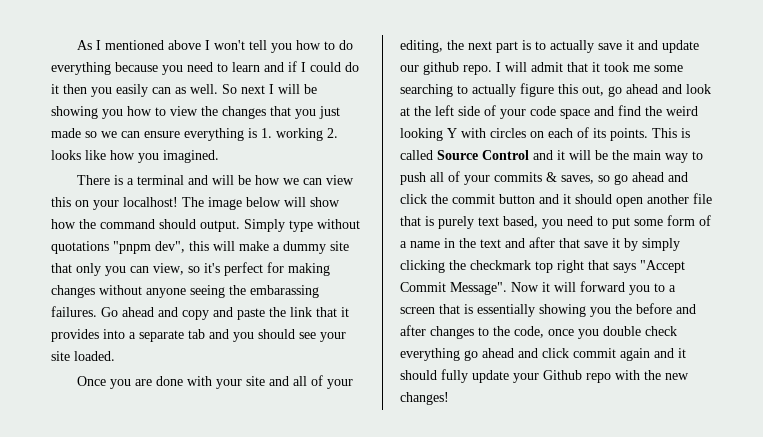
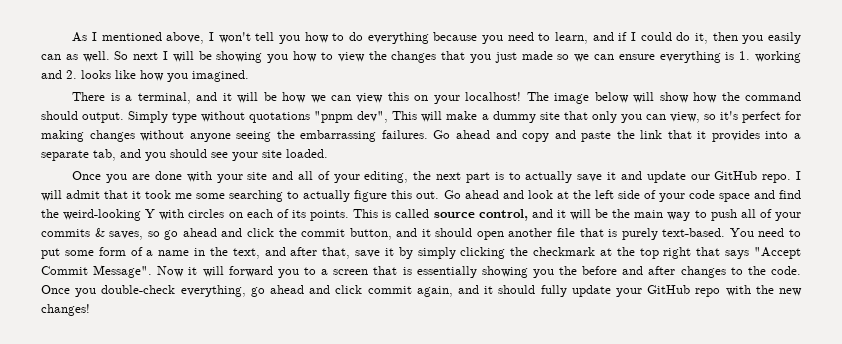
[168,40,202,50] above -> [166,32,205,44] above,
[232,62,260,72] learn -> [555,32,589,44] learn,
[51,84,59,94] it -> [695,33,709,44] it,
(323, 134) none -> [41,70,62,79] and
[137,175,209,185] terminal and -> [137,92,232,104] terminal, and it
[189,241,209,251] this -> [392,111,418,120] This
[250,285,319,298] embarassing -> [300,130,377,142] embarrassing
[188,329,205,339] tab -> [93,149,116,161] tab,
[423,62,459,75] github -> [714,171,758,180] GitHub
[582,85,622,97] out, go -> [416,190,461,199] out. Go
[666,106,698,116] [400,128,443,141] weird looking -> [63,209,142,221] weird-looking
[437,150,529,160] Source Control -> [433,209,528,221] source control,
[499,194,535,204] button -> [349,228,392,240] button,
[478,216,563,229] text based, you -> [662,228,754,237] text-based. You
[480,237,580,248] text and after that -> [232,247,351,259] text, and after that,
(531, 265) none -> [599,247,635,256] at the
[514,326,677,339] [400,348,460,361] code, once you double check everything -> [770,266,801,275] [41,285,246,297] code. Once you double-check everything,
[620,348,650,361] again -> [416,286,453,297] again,
[543,370,582,380] Github -> [647,285,691,294] GitHub

